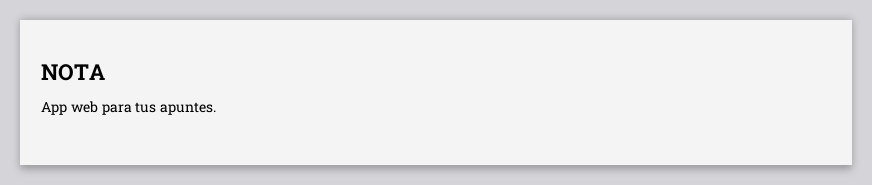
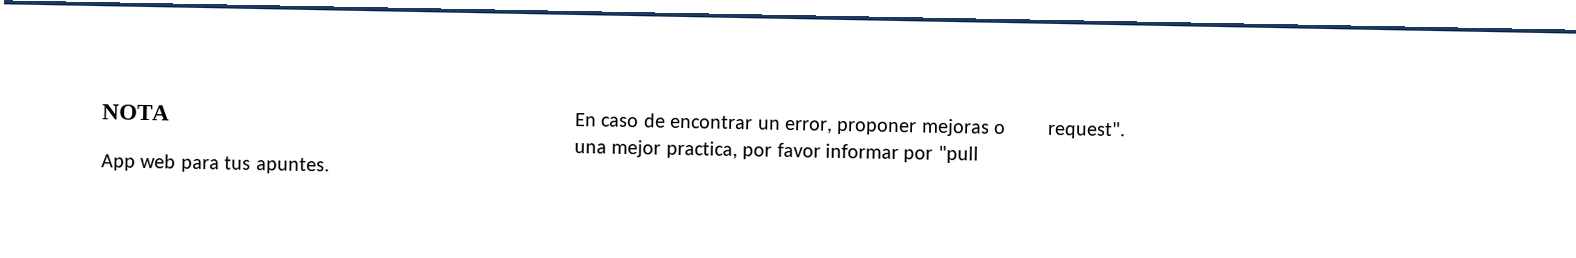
(217, 108) none -> [575,113,1007,137] [574,139,979,164] [1047,120,1126,140] // En caso de encontrar un error, proponer mejoras o una mejor practica, por favor informar por "pull request".

